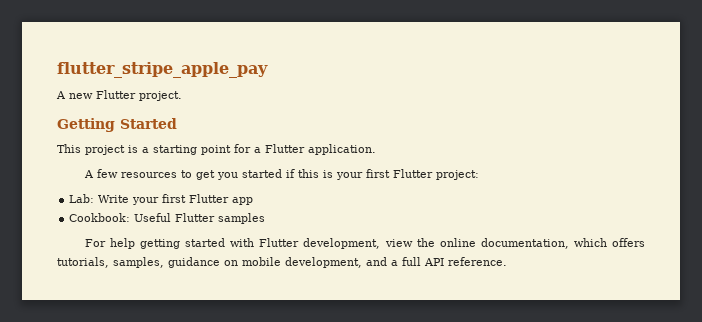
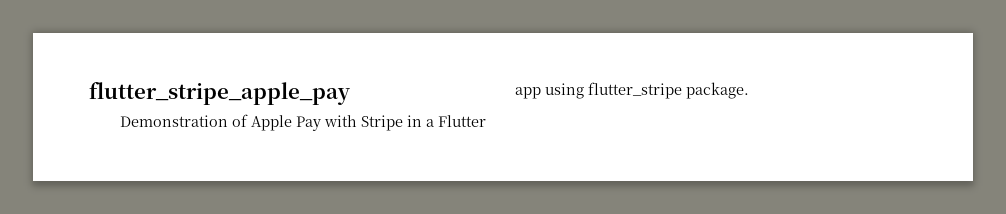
[56,90,182,101] [57,118,177,132] [57,144,376,155] [83,169,479,180] [69,194,254,205] [69,213,266,224] [84,238,645,249] [57,257,507,268] A new Flutter project. // Getting Started // This project is a starting point for a Flutter application. // A few resources to get you started if this is your first Flutter project: // Lab: Write your first Flutter app // Cookbook: Useful Flutter samples // For help getting started with Flutter development, view the online documentation, which offers tutorials, samples, guidance on mobile development, and a full API reference. -> [120,114,487,131] [515,82,749,99] Demonstration of Apple Pay with Stripe in a Flutter app using flutter_stripe package.

